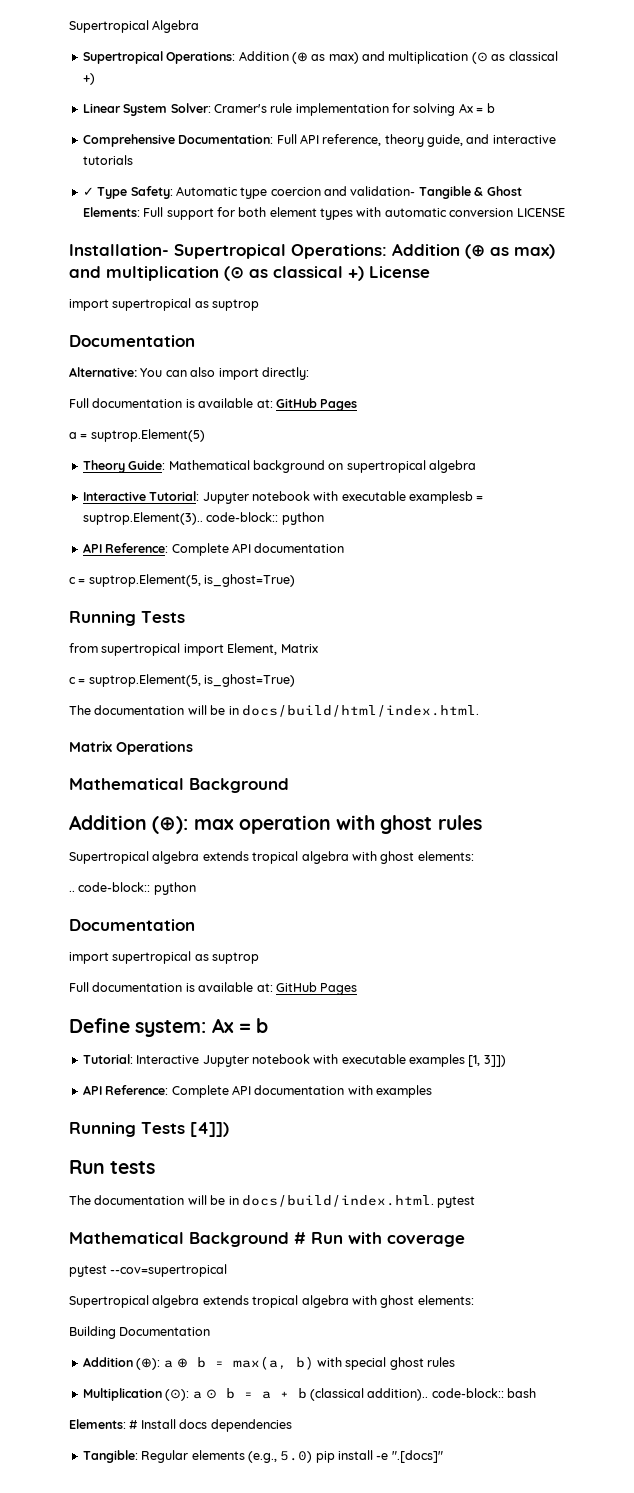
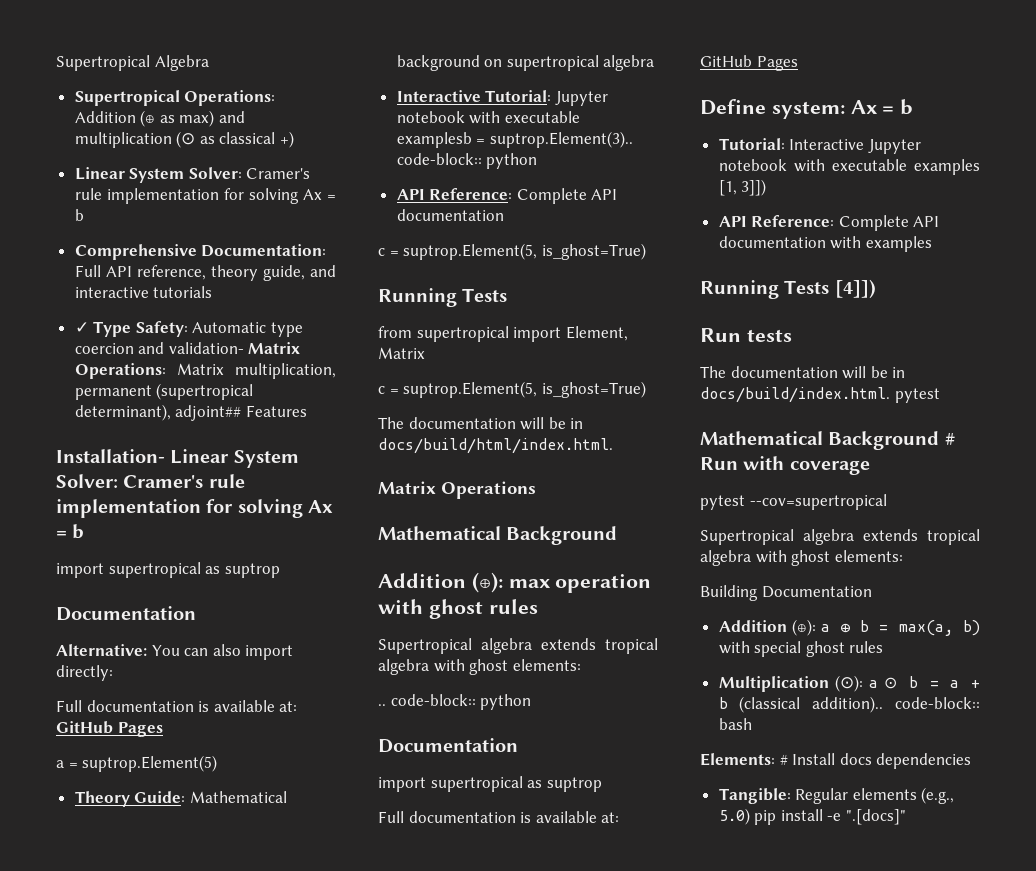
[418,186,522,199] [82,207,565,220] [69,243,555,259] [69,266,430,281] Tangible & Ghost Elements: Full support for both element types with automatic conversion LICENSE // Installation- Supertropical Operations: Addition (⊕ as max) and multiplication (⊙ as classical +) License -> [248,342,301,354] [74,363,336,379] [74,383,254,400] [74,404,307,421] [56,449,299,468] [56,474,245,488] [56,499,334,518] [56,524,85,539] Matrix Operations: Matrix multiplication, permanent (supertropical determinant), adjoint## Features // Installation- Linear System Solver: Cramer's rule implementation for solving Ax = b

